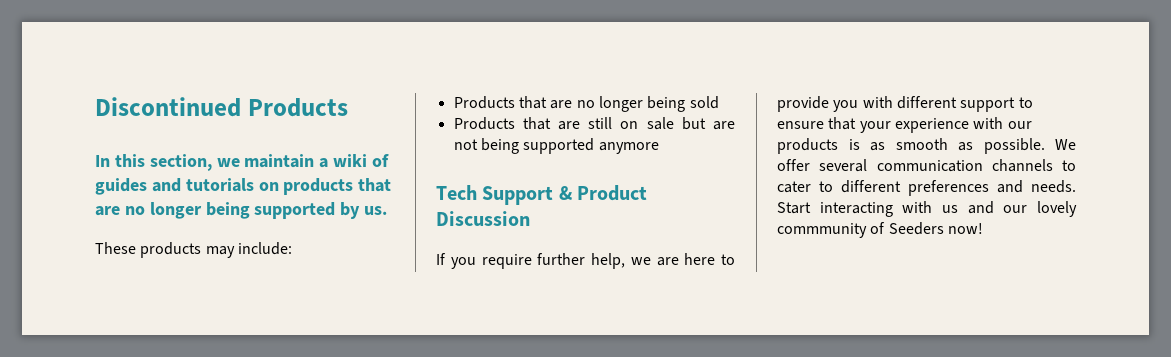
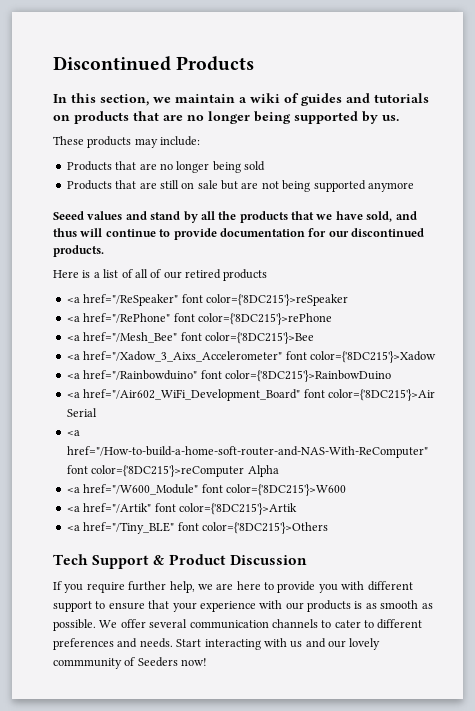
(659, 148) none -> [53,211,417,223] [53,228,424,240] [53,245,104,257] [53,269,268,281] [66,294,348,306] [66,313,332,325] [66,332,314,344] [66,351,436,363] [66,370,391,382] [66,389,435,401] [66,408,97,417] [66,430,80,436] [66,446,428,458] [66,465,279,477] [66,484,346,496] [66,503,297,515] [66,522,328,534] // Seeed values and stand by all the products that we have sold, and thus will continue to provide documentation for our discontinued products. // Here is a list of all of our retired products // <a href="/ReSpeaker" font color={'8DC215'}>reSpeaker // <a href="/RePhone" font color={'8DC215'}>rePhone // <a href="/Mesh_Bee" font color={'8DC215'}>Bee // <a href="/Xadow_3_Aixs_Accelerometer" font color={'8DC215'}>Xadow // <a href="/Rainbowduino" font color={'8DC215'}>RainbowDuino // <a href="/Air602_WiFi_Development_Board" font color={'8DC215'}>Air Serial // <a href="/How-to-build-a-home-soft-router-and-NAS-With-ReComputer" font color={'8DC215'}>reComputer Alpha // <a href="/W600_Module" font color={'8DC215'}>W600 // <a href="/Artik" font color={'8DC215'}>Artik // <a href="/Tiny_BLE" font color={'8DC215'}>Others

